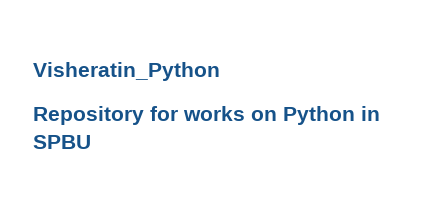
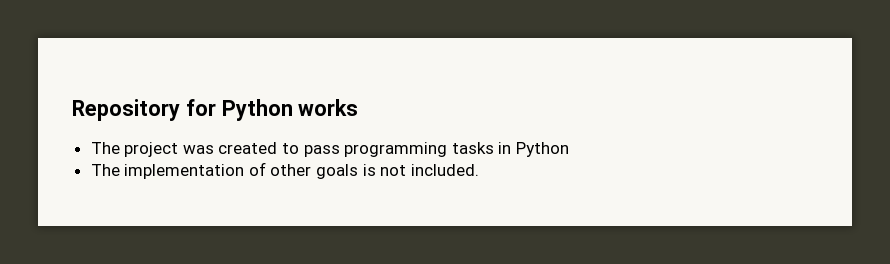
[33,62,220,81] Visheratin_Python // -> (72, 110) none
(178, 113) none -> [221,99,293,121] Python
[251,106,380,125] [33,135,91,149] on Python in SPBU -> [90,142,570,157] [90,162,479,179] // The project was created to pass programming tasks in Python // The implementation of other goals is not included.

